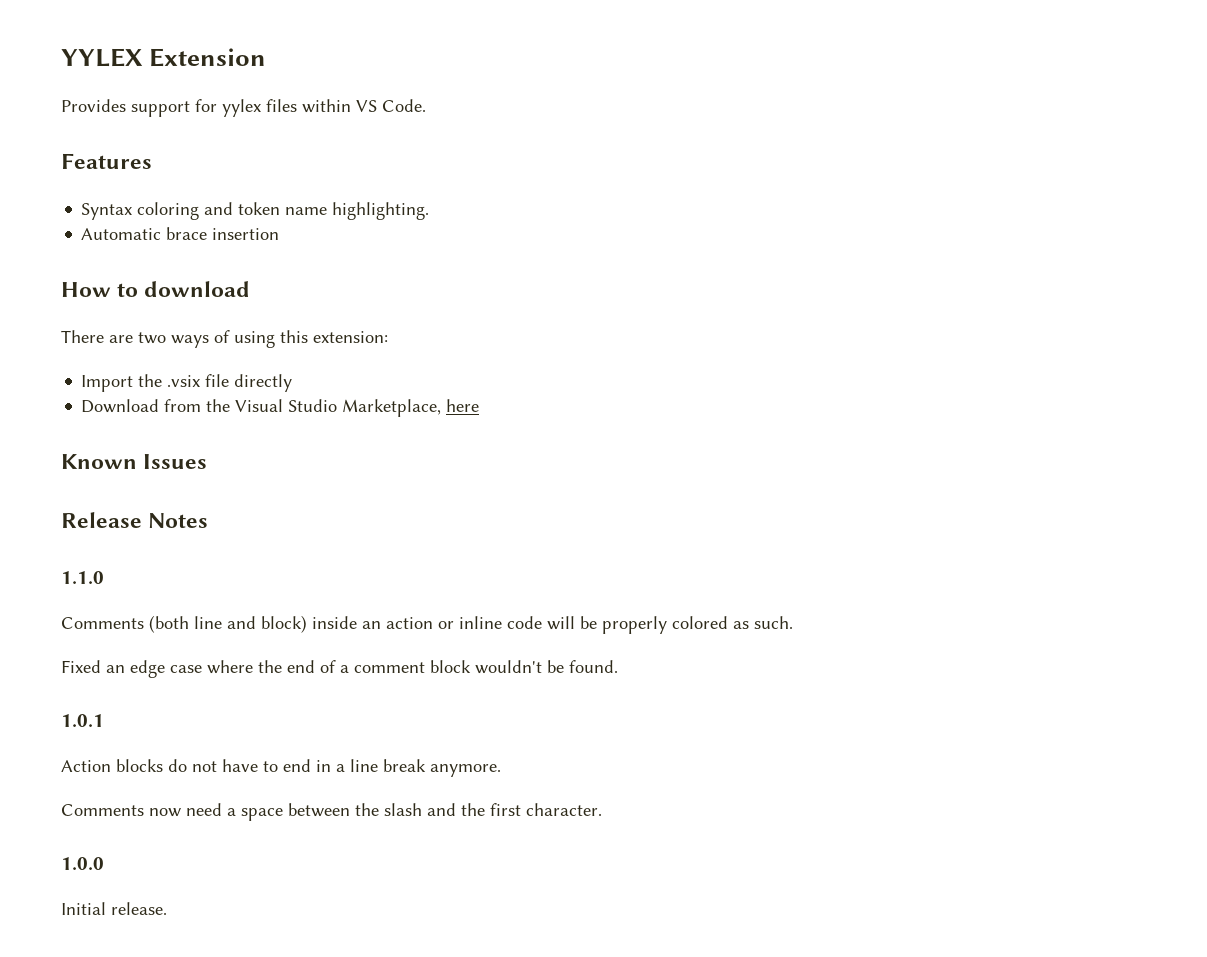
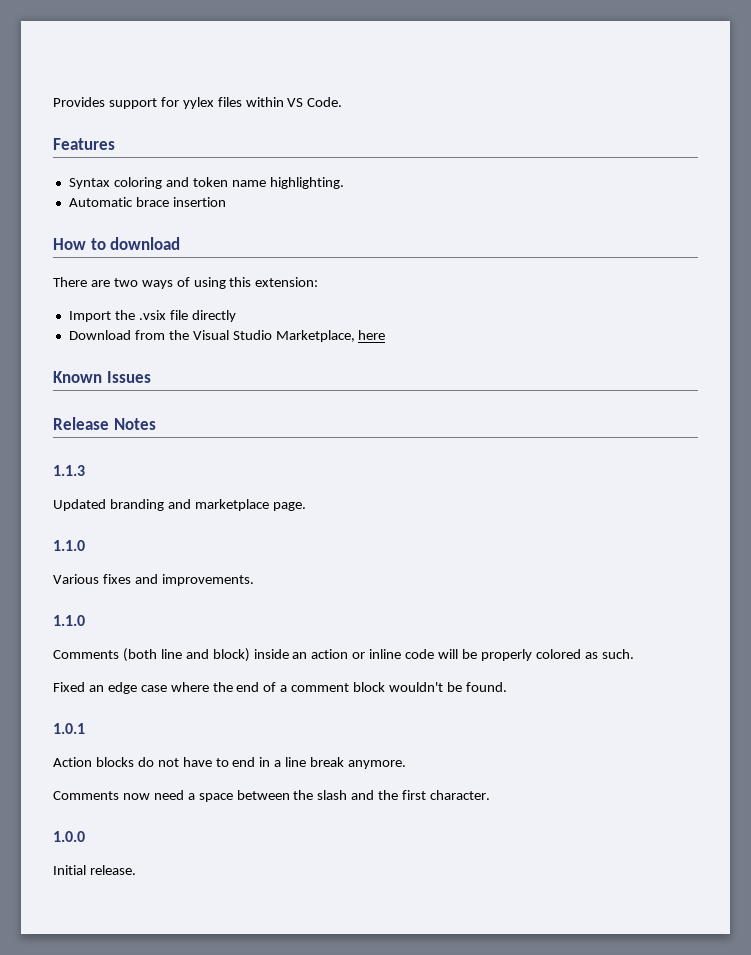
[61,48,267,67] YYLEX Extension // -> (53, 102) none
(209, 520) none -> [53,465,85,476] [53,499,306,511] [53,540,85,551] [53,574,254,586] // 1.1.3 // Updated branding and marketplace page. // 1.1.0 // Various fixes and improvements.

